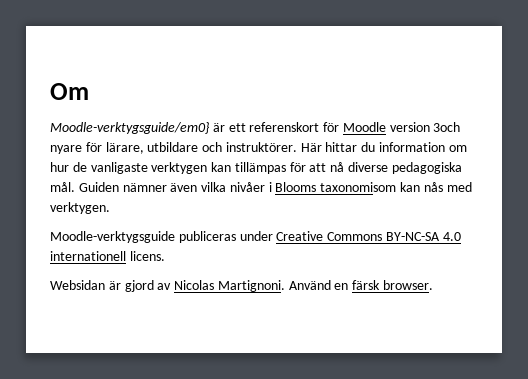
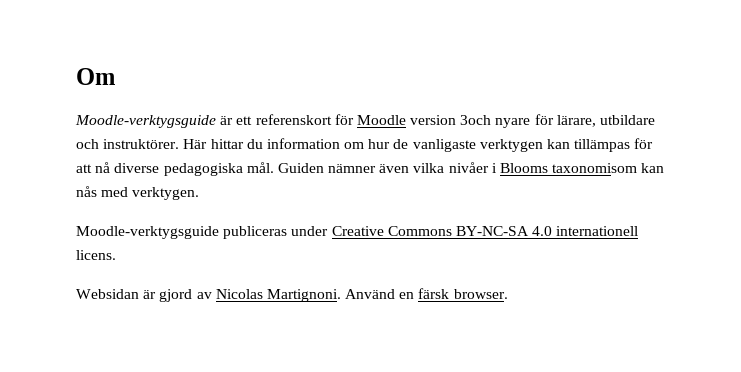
[50,122,209,134] Moodle-verktygsguide/em0} -> [75,115,216,128] Moodle-verktygsguide

